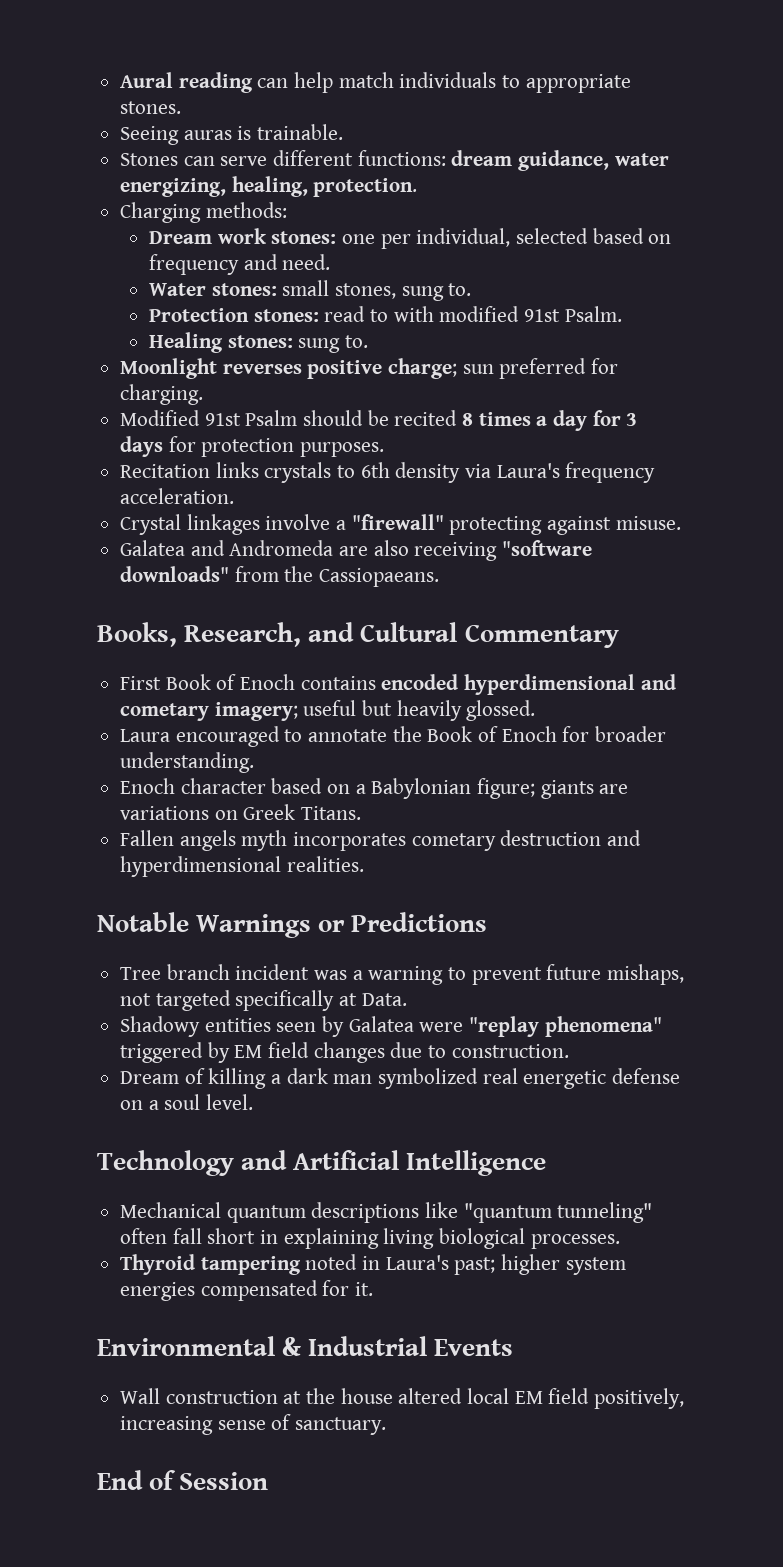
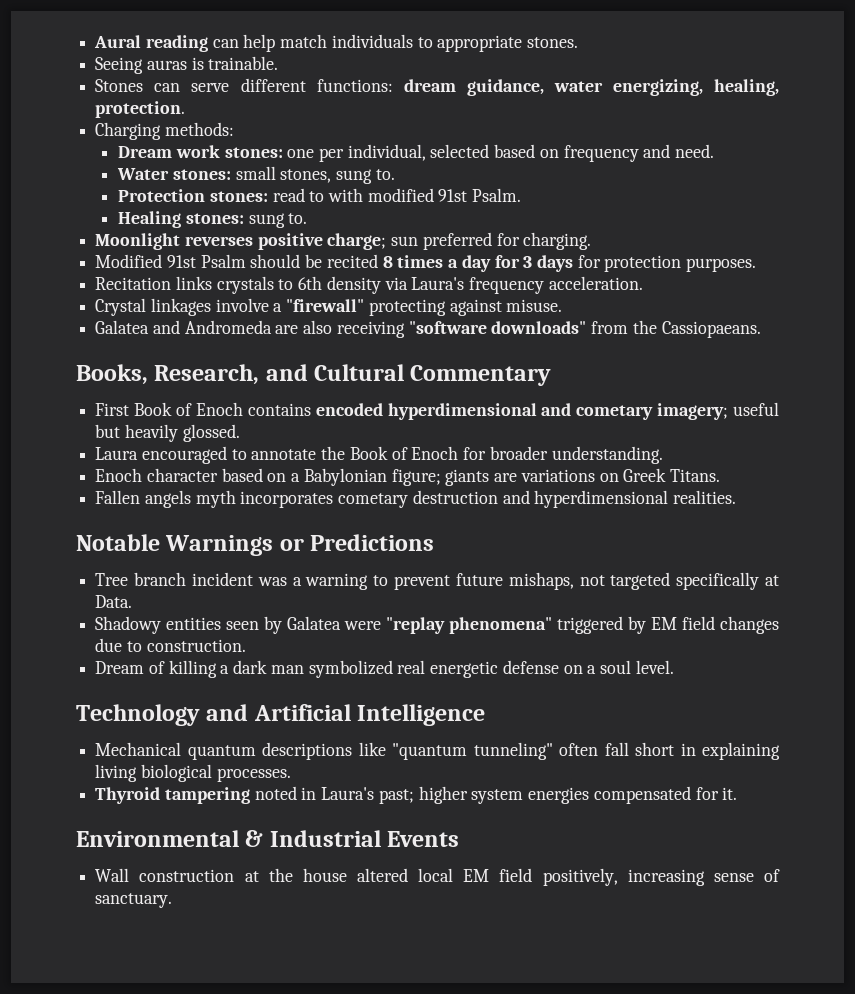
[97,1470,269,1490] // End of Session -> (173, 900) none

